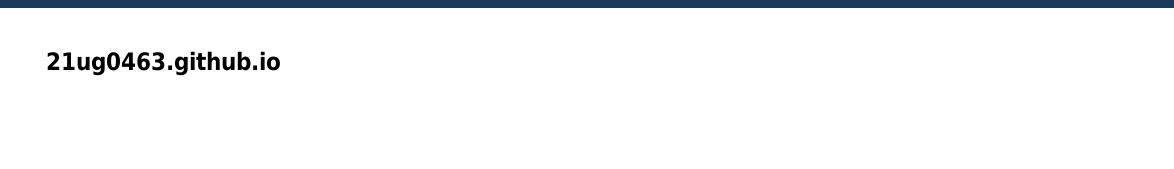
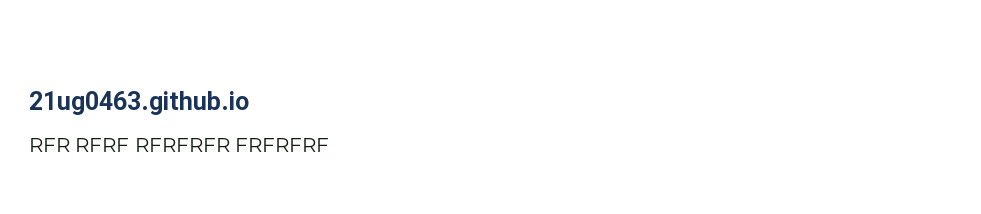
(281, 63) none -> [29,138,330,152] // RFR RFRF RFRFRFR FRFRFRF

